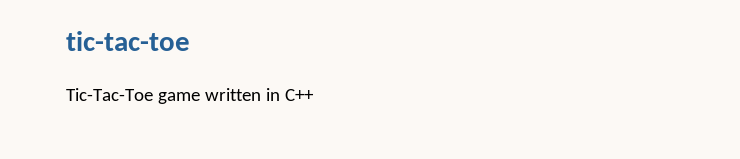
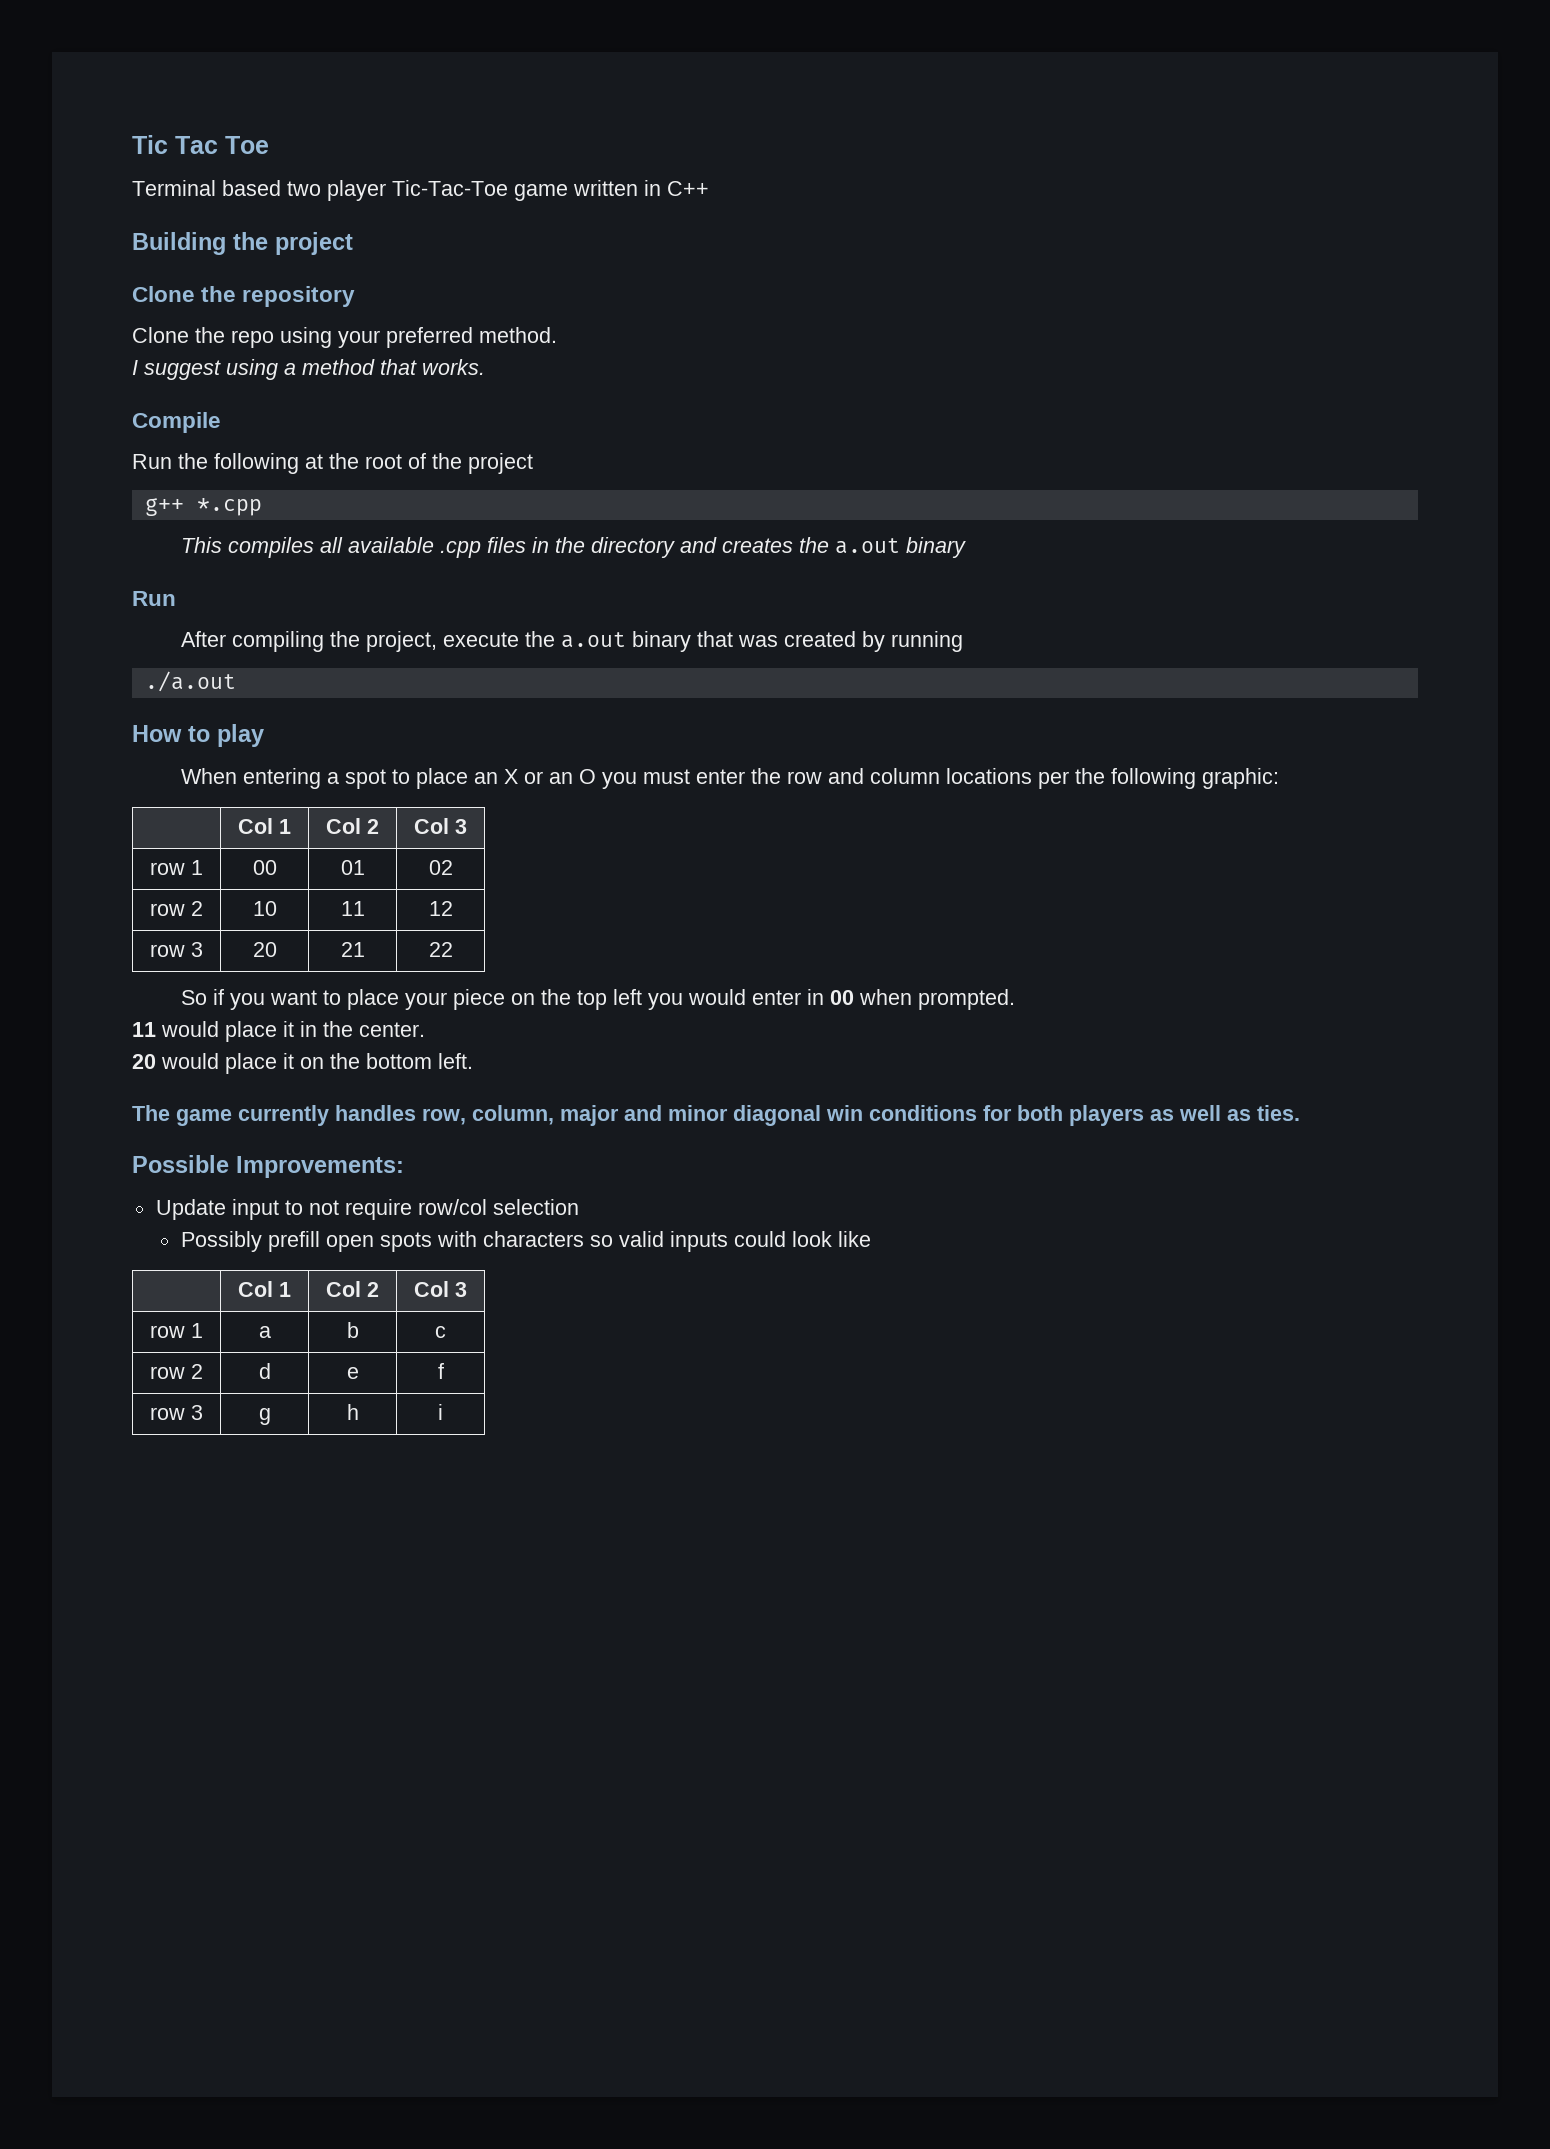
[66,31,190,51] tic-tac-toe // -> [132,135,269,154] [132,180,386,201] Tic Tac Toe // Terminal based two player
(314, 95) none -> [132,232,353,255] [132,286,356,307] [132,327,557,348] [132,359,485,380] [132,412,221,433] [132,453,533,474] [144,498,262,516] [180,537,966,558] [132,591,176,606] [180,631,963,652] [144,671,236,692] [132,724,264,747] [180,768,1279,789] [238,818,291,834] [326,818,379,834] [414,818,467,834] [150,860,203,875] [252,860,277,875] [340,860,365,875] [428,860,453,875] [150,901,203,916] [252,901,277,916] [340,901,365,916] [428,901,453,916] [150,942,203,957] [252,942,277,957] [340,942,365,957] [428,942,453,957] [180,989,1015,1010] [132,1021,425,1042] [132,1053,473,1074] [132,1105,1300,1126] [132,1155,404,1178] [155,1199,579,1220] [180,1231,871,1252] [238,1281,291,1297] [326,1281,379,1297] [414,1281,467,1297] [150,1323,203,1338] [258,1326,271,1338] [346,1322,359,1338] [435,1326,446,1338] [150,1364,203,1379] [258,1363,271,1379] [346,1367,359,1379] [437,1363,444,1379] [150,1405,203,1420] [258,1408,271,1425] [346,1404,359,1420] [438,1404,443,1420] // Building the project // Clone the repository // Clone the repo using your preferred method. // I suggest using a method that works. // Compile // Run the following at the root of the project // g++ *.cpp // This compiles all available .cpp files in the directory and creates the a.out binary // Run // After compiling the project, execute the a.out binary that was created by running // ./a.out // How to play // When entering a spot to place an X or an O you must enter the row and column locations per the following graphic: // | Col 1 | Col 2 | Col 3 // row 1 | 00 | 01 | 02 // row 2 | 10 | 11 | 12 // row 3 | 20 | 21 | 22 // So if you want to place your piece on the top left you would enter in 00 when prompted. // 11 would place it in the center. // 20 would place it on the bottom left. // The game currently handles row, column, major and minor diagonal win conditions for both players as well as ties. // Possible Improvements: // Update input to not require row/col selection // Possibly prefill open spots with characters so valid inputs could look like // | Col 1 | Col 2 | Col 3 // row 1 | a | b | c // row 2 | d | e | f // row 3 | g | h | i

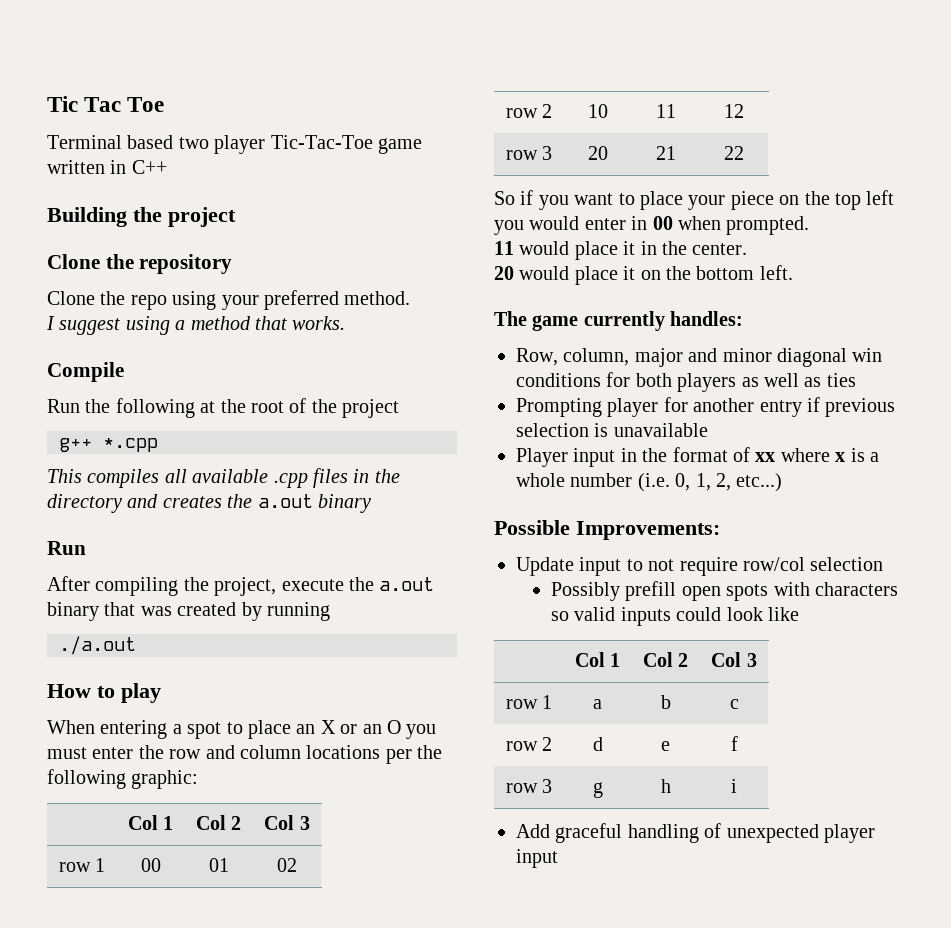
[335,1105,466,1125] handles row, -> [670,311,744,326] [516,348,558,366] handles: // Row,
[1257,1105,1300,1121] ties. -> [826,373,856,387] [516,397,896,417] [516,423,708,437] [516,447,879,467] [516,473,783,492] ties // Prompting player for another entry if previous selection is unavailable // Player input in the format of xx where x is a whole number (i.e. 0, 1, 2, etc...)
(443, 1412) none -> [516,823,875,843] [516,849,558,868] // Add graceful handling of unexpected player input

